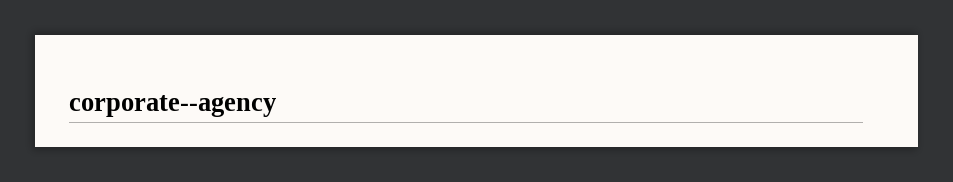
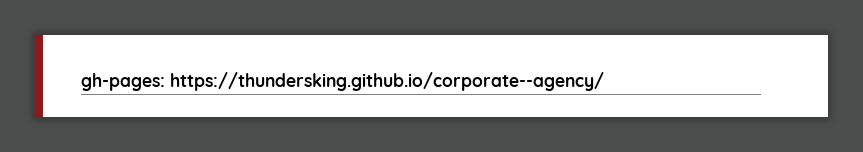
[69,95,276,117] corporate--agency -> [81,72,604,91] gh-pages: https://thundersking.github.io/corporate--agency/

